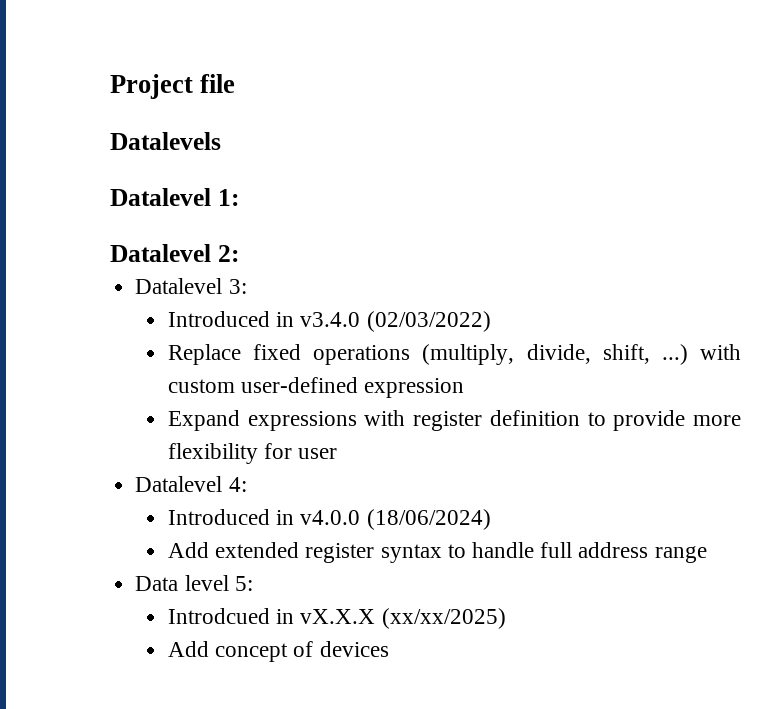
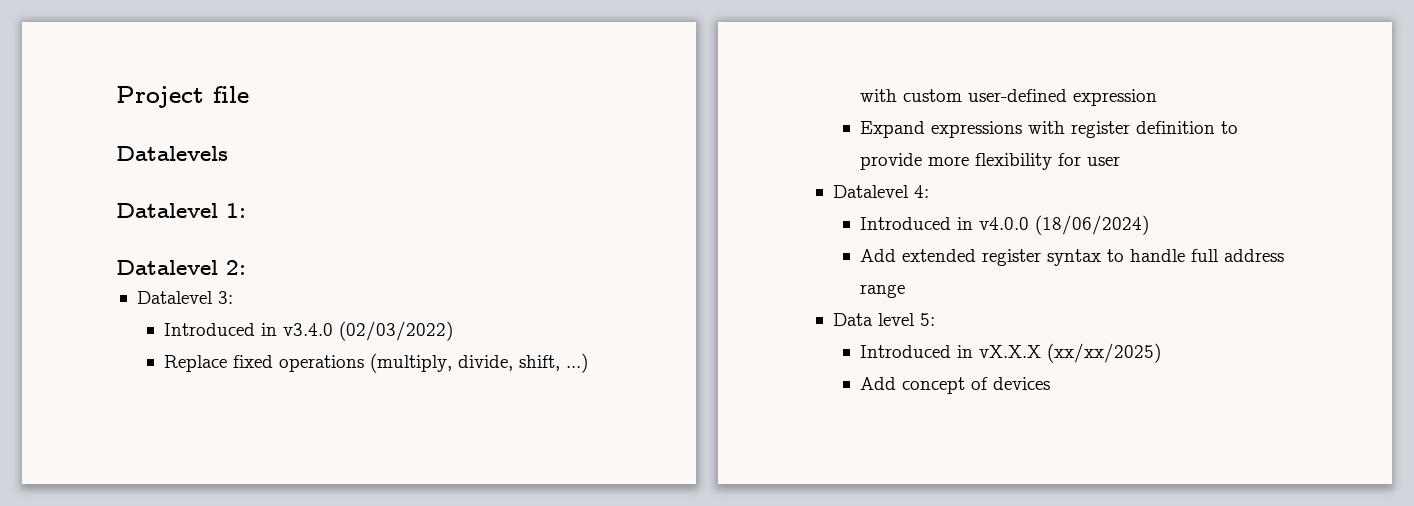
[167,608,270,624] Introdcued -> [860,345,952,358] Introduced

